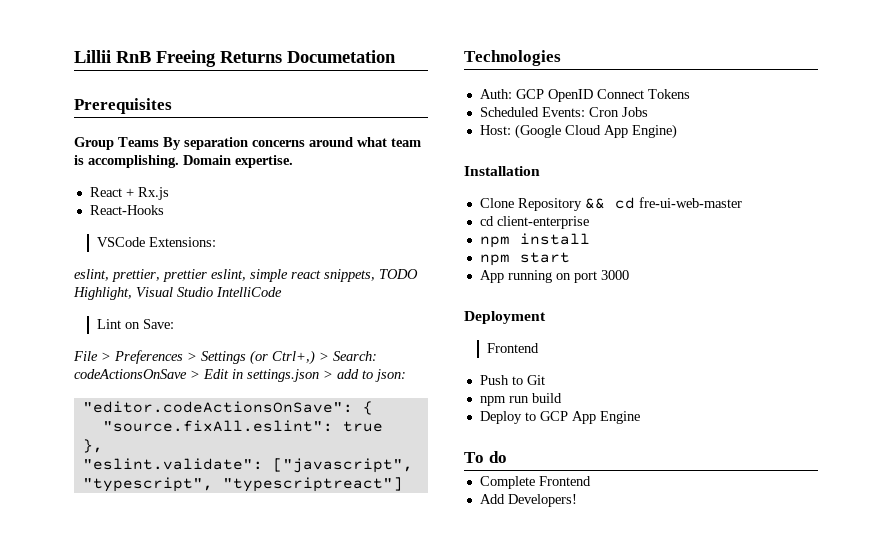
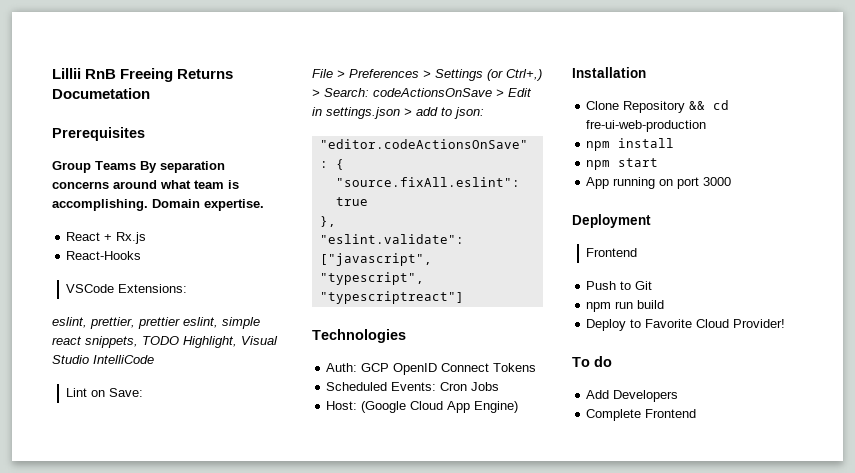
[638,197,742,208] [479,216,589,229] fre-ui-web-master // cd client-enterprise -> [586,120,707,132] fre-ui-web-production
[539,411,640,424] GCP App Engine -> [645,319,786,328] Favorite Cloud Provider!
(507, 457) none -> [586,390,679,402] // Add Developers
[479,494,577,507] // Add Developers! -> (697, 413) none

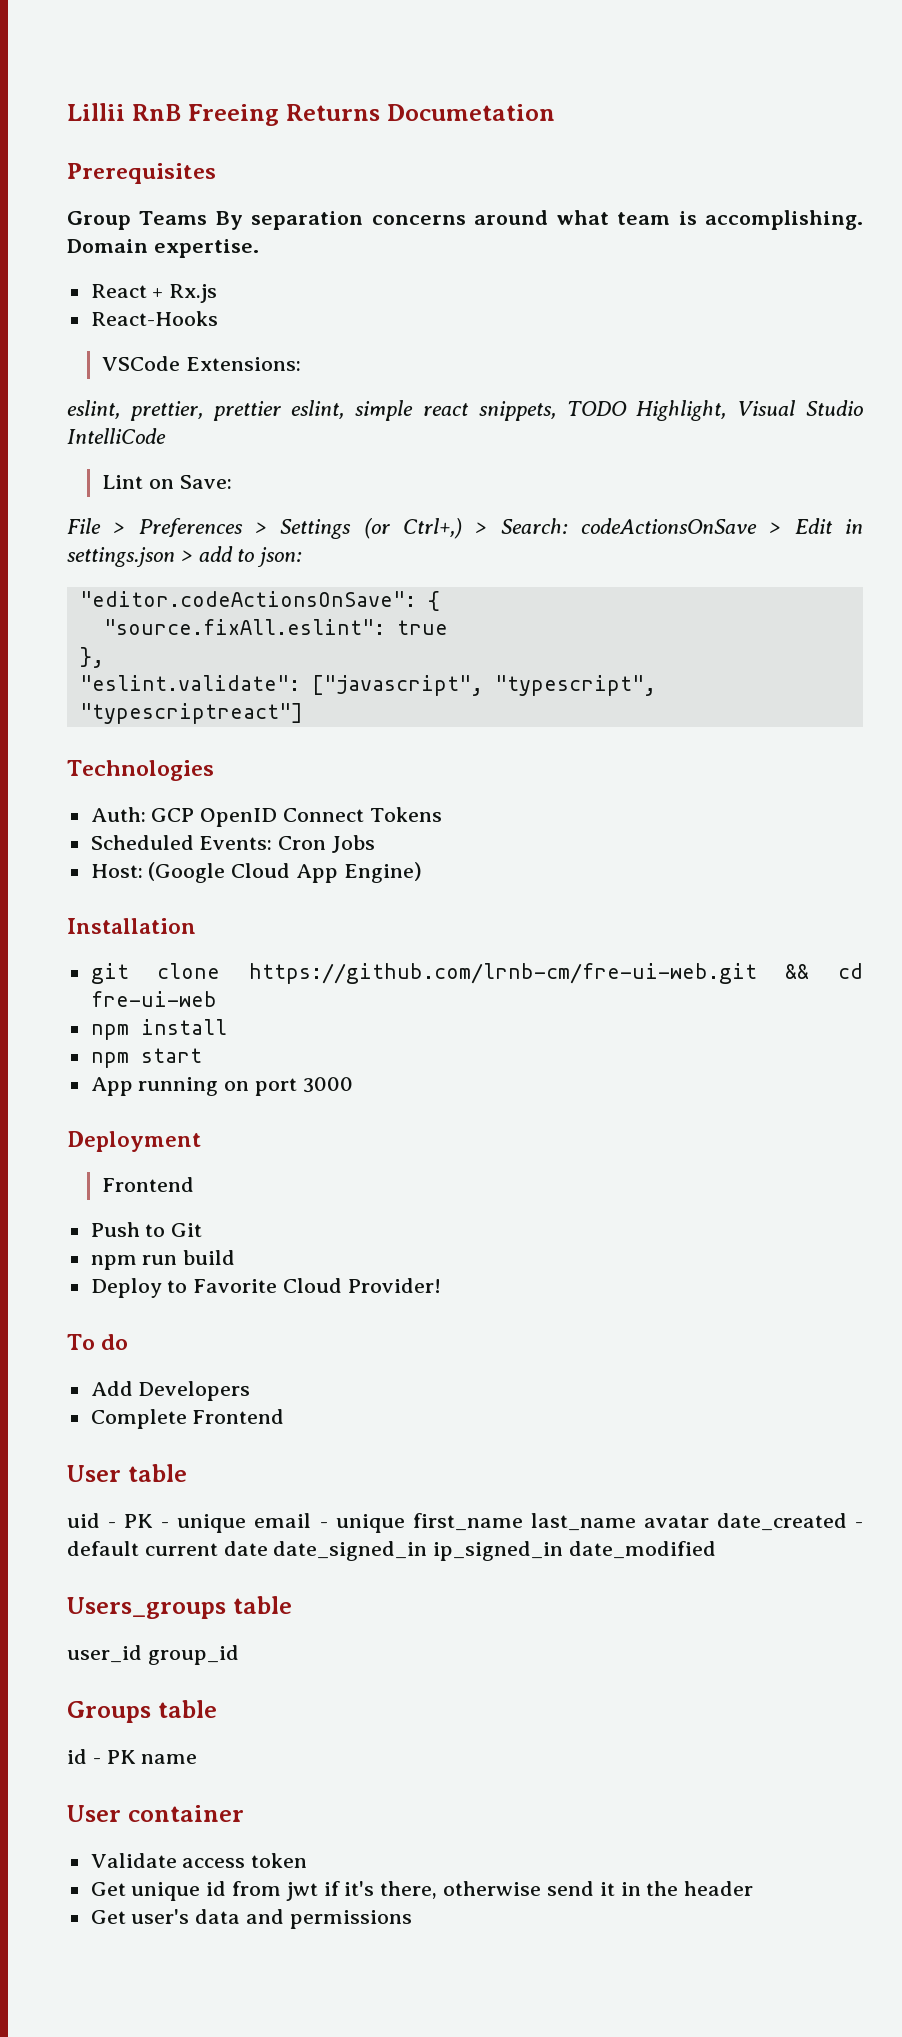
[586,101,686,113] Clone Repository -> [90,963,757,984] git clone https://github.com/lrnb-cm/fre-ui-web.git
[586,120,707,132] fre-ui-web-production -> [90,991,217,1007] fre-ui-web
(697, 413) none -> [67,1464,187,1482] [67,1513,863,1533] [67,1541,717,1561] [67,1596,292,1619] [67,1645,239,1665] [67,1700,217,1723] [67,1749,198,1764] [67,1805,244,1822] [90,1853,308,1868] [90,1881,754,1901] [90,1909,412,1929] // User table // uid - PK - unique email - unique first_name last_name avatar date_created - default current date date_signed_in ip_signed_in date_modified // Users_groups table // user_id group_id // Groups table // id - PK name // User container // Validate access token // Get unique id from jwt if it's there, otherwise send it in the header // Get user's data and permissions

